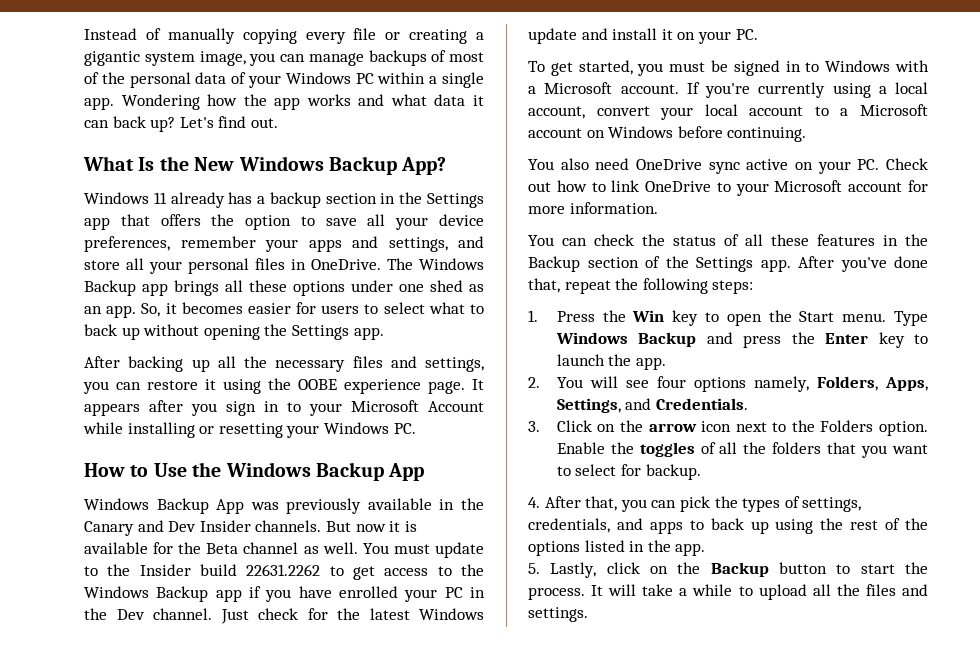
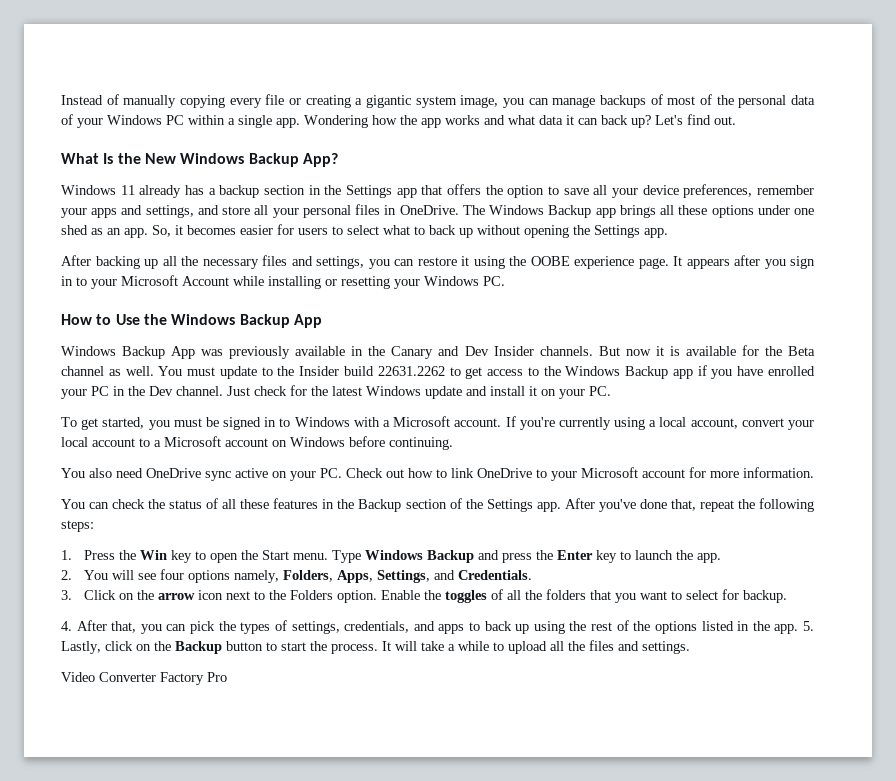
(706, 549) // -> (799, 629) none
(588, 614) none -> [61,672,227,685] // Video Converter Factory Pro

